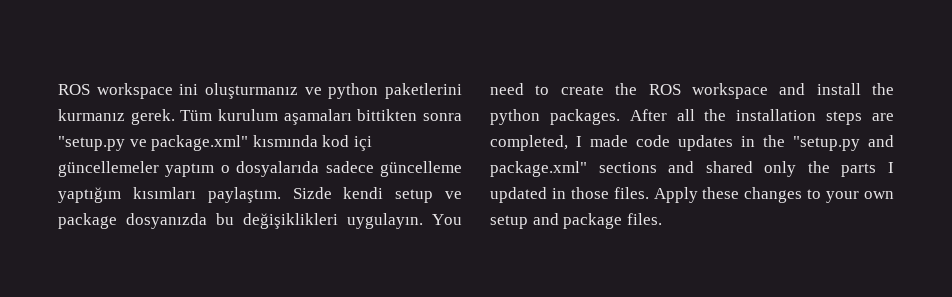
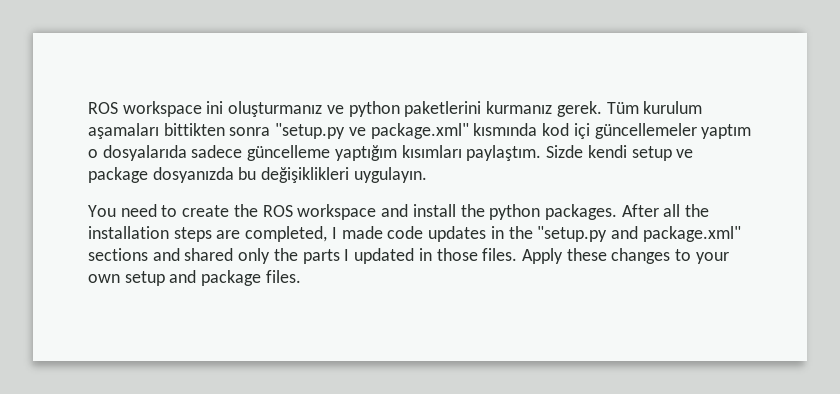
(423, 221) none -> (427, 175) //

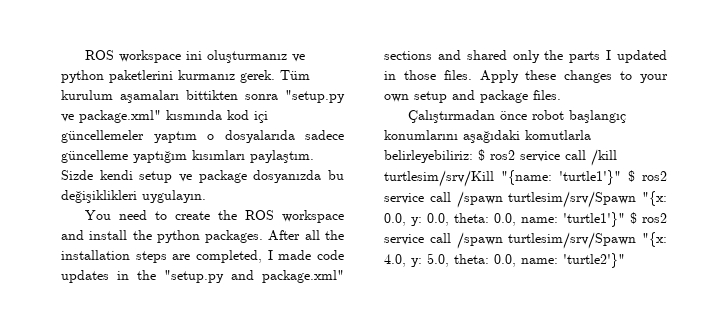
(301, 276) none -> [408,110,627,123] [384,130,591,143] [384,149,617,166] [384,170,667,187] [384,191,667,208] [384,212,667,227] [384,232,667,249] [384,253,625,268] // Çalıştırmadan önce robot başlangıç konumlarını aşağıdaki komutlarla belirleyebiliriz: $ ros2 service call /kill turtlesim/srv/Kill "{name: 'turtle1'}" $ ros2 service call /spawn turtlesim/srv/Spawn "{x: 0.0, y: 0.0, theta: 0.0, name: 'turtle1'}" $ ros2 service call /spawn turtlesim/srv/Spawn "{x: 4.0, y: 5.0, theta: 0.0, name: 'turtle2'}"

